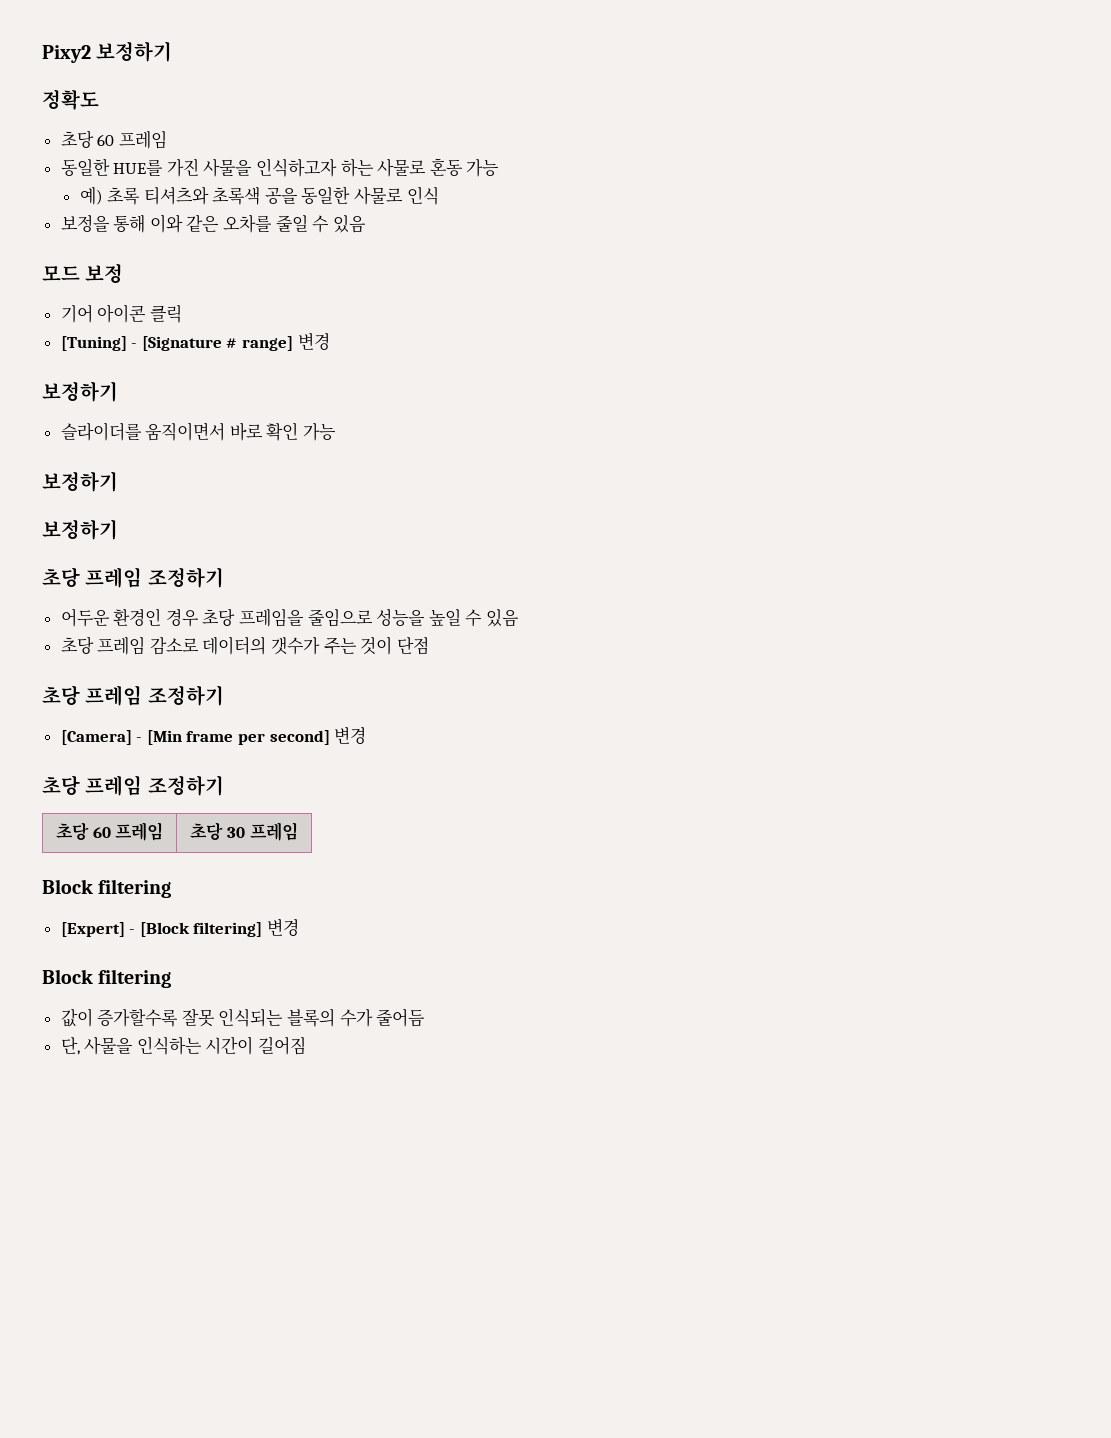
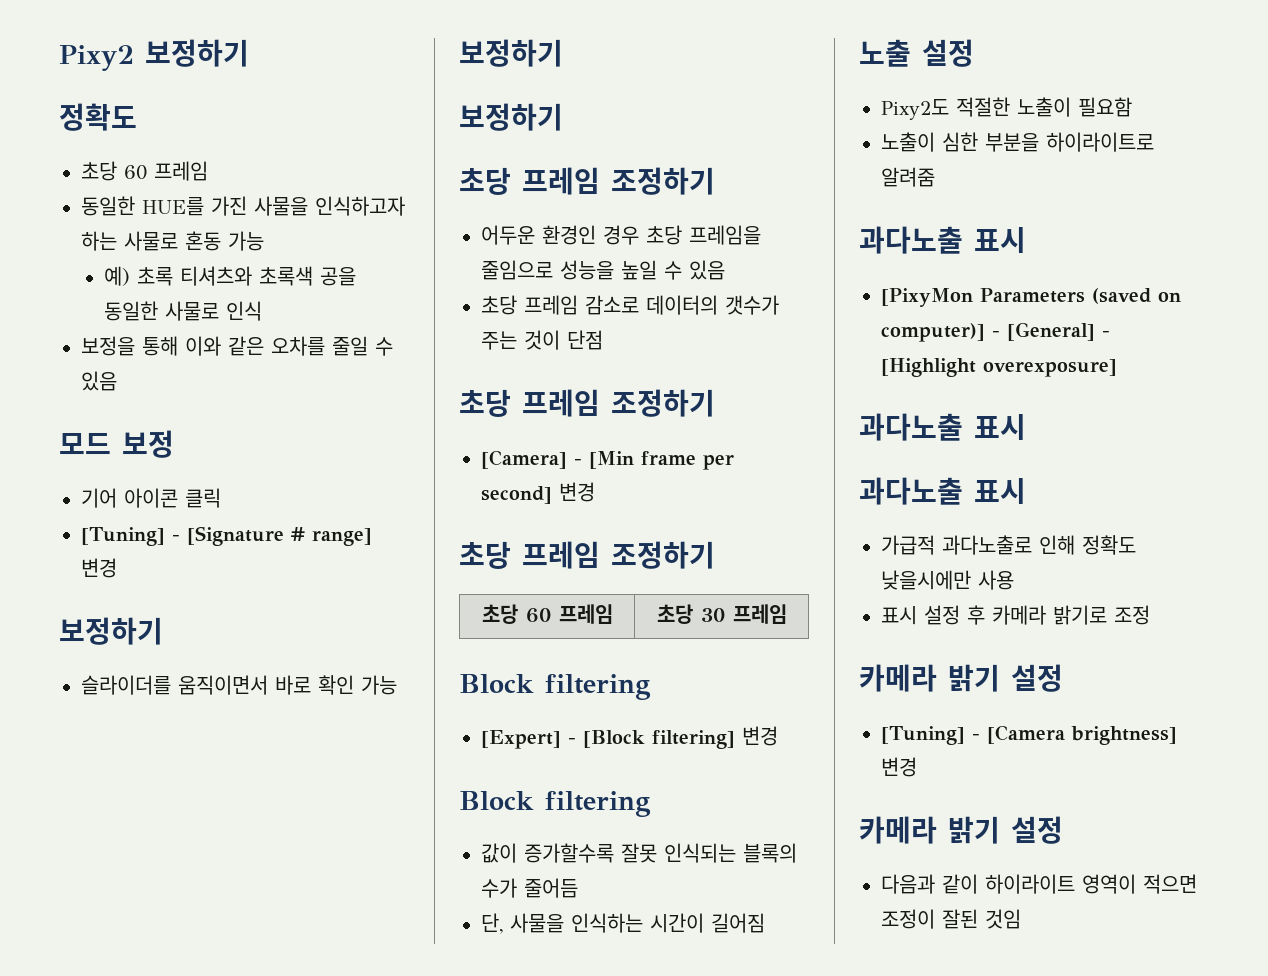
(307, 1045) none -> [859,39,974,67] [881,97,1132,120] [881,132,1154,152] [881,167,935,187] [859,226,1026,254] [881,288,1181,307] [881,322,1110,342] [881,358,1117,377] [859,413,1026,441] [859,477,1026,505] [881,535,1136,555] [881,570,1014,590] [881,605,1150,625] [859,664,1063,692] [881,725,1177,745] [881,757,917,777] [859,816,1063,844] [881,874,1197,894] [881,909,1021,929] // 노출 설정 // Pixy2도 적절한 노출이 필요함 // 노출이 심한 부분을 하이라이트로 알려줌 // 과다노출 표시 // [PixyMon Parameters (saved on computer)] - [General] - [Highlight overexposure] // 과다노출 표시 // 과다노출 표시 // 가급적 과다노출로 인해 정확도 낮을시에만 사용 // 표시 설정 후 카메라 밝기로 조정 // 카메라 밝기 설정 // [Tuning] - [Camera brightness] 변경 // 카메라 밝기 설정 // 다음과 같이 하이라이트 영역이 적으면 조정이 잘된 것임

